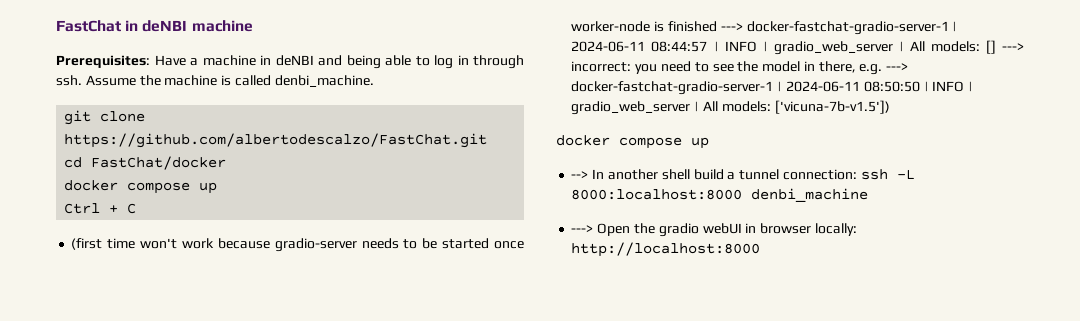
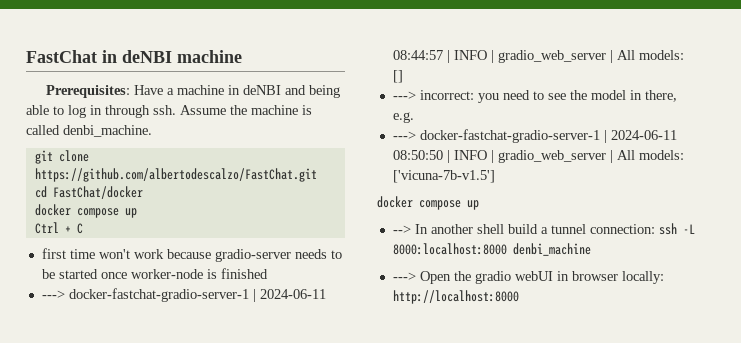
[71,238,103,250] (first -> [41,248,66,259] first
(717, 26) none -> (268, 273) //
(996, 47) none -> (403, 76) //
(883, 69) none -> (414, 117) //
[774,100,890,114] ['vicuna-7b-v1.5']) -> [392,170,495,183] ['vicuna-7b-v1.5']

